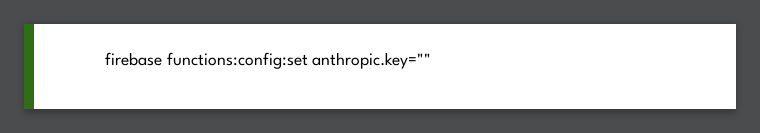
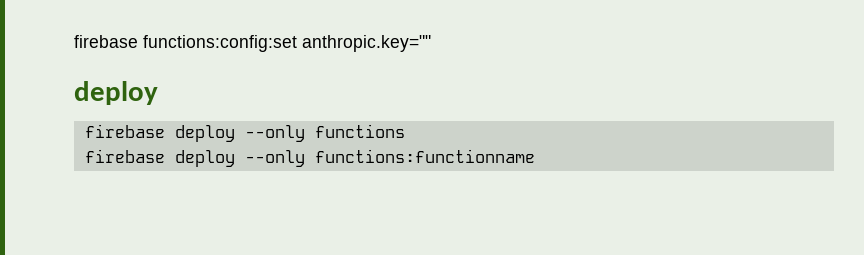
(432, 60) none -> [74,81,158,105] [84,124,405,142] [84,149,535,167] // deploy // firebase deploy --only functions // firebase deploy --only functions:functionname

